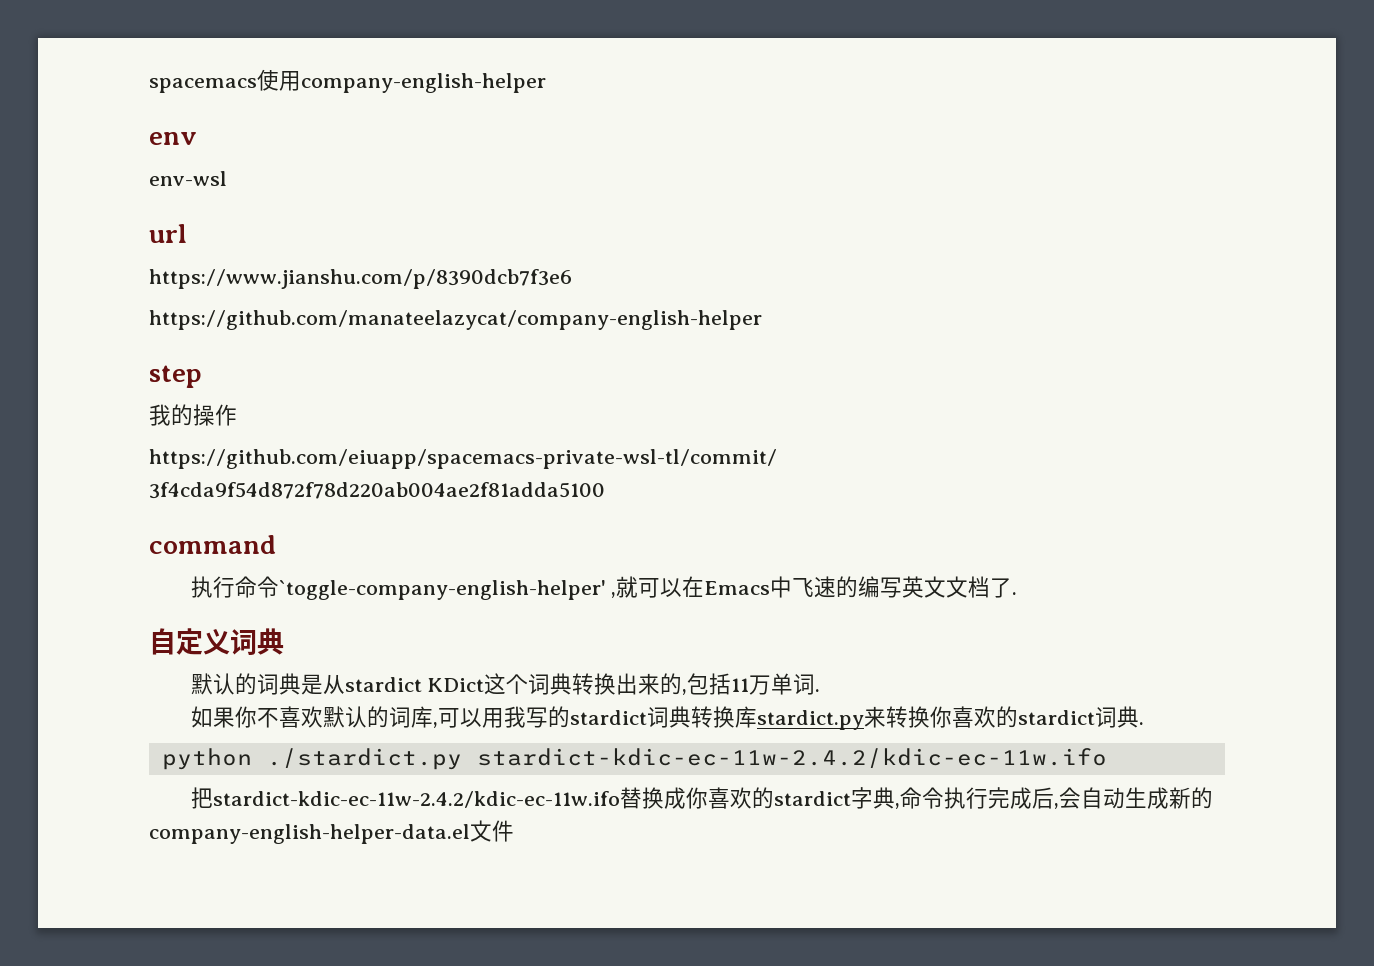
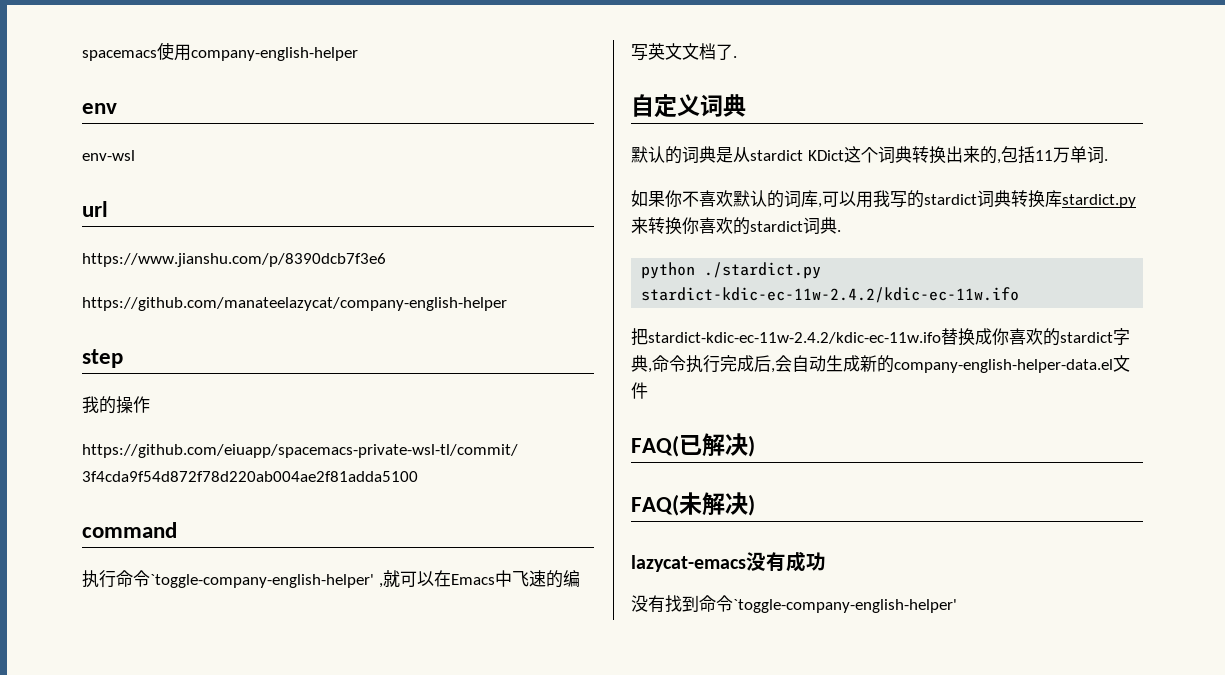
(514, 831) none -> [631,433,755,457] [631,492,755,516] [631,551,826,572] [631,595,957,613] // FAQ(已解决) // FAQ(未解决) // lazycat-emacs没有成功 // 没有找到命令`toggle-company-english-helper'

